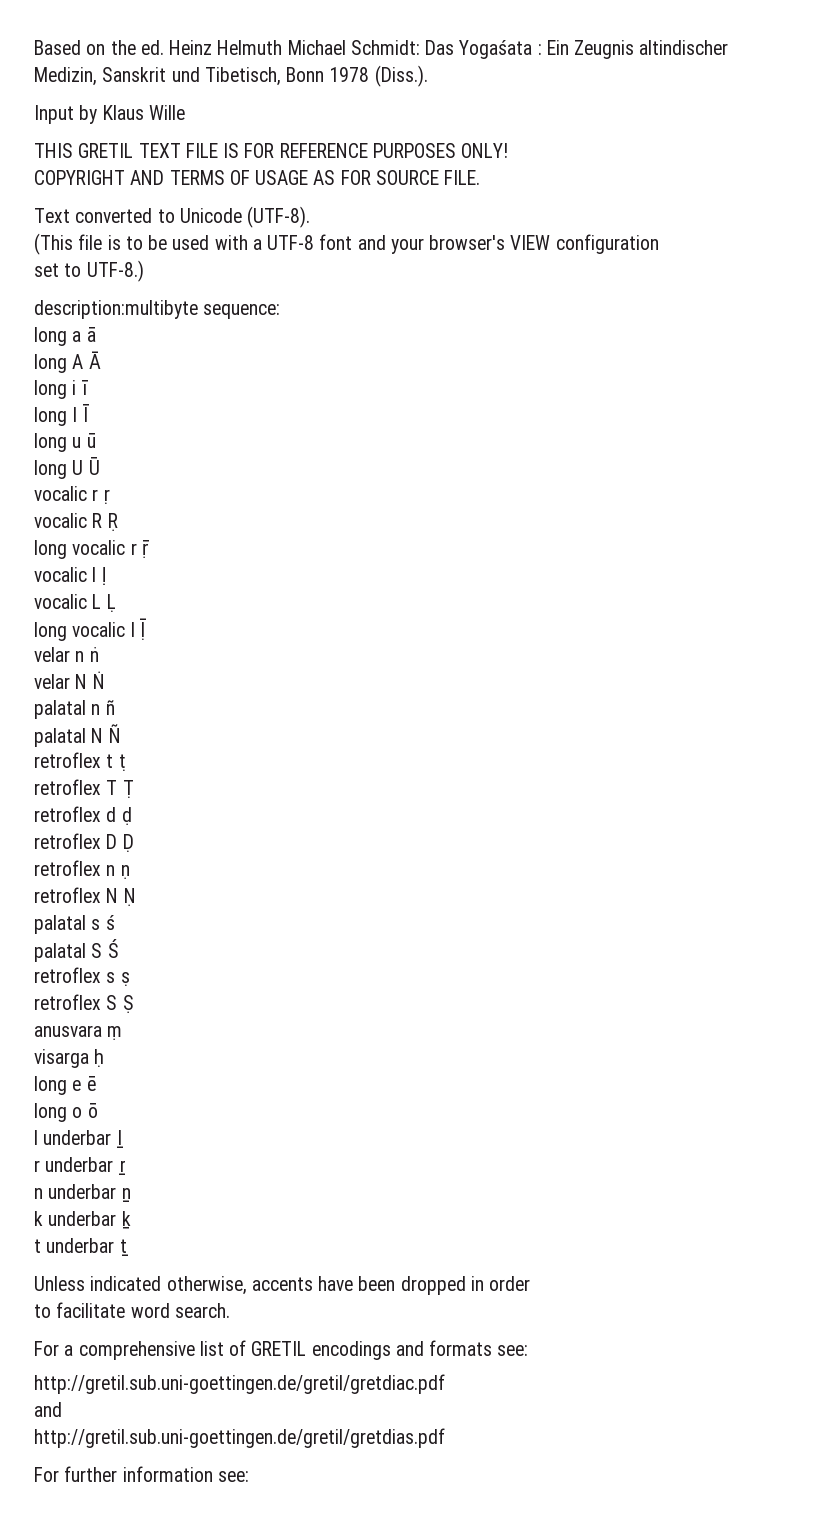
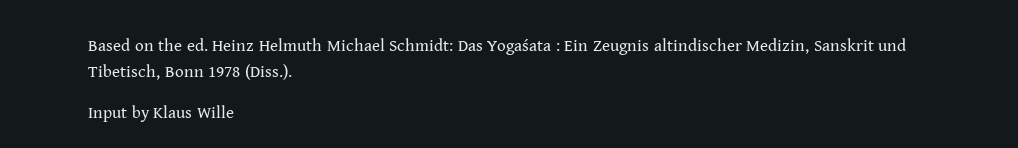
[34,143,509,158] [34,170,481,185] [34,206,311,228] [34,233,659,255] [34,260,144,282] [34,300,281,319] [34,327,96,346] [34,351,101,373] [34,380,88,399] [34,404,89,426] [34,433,96,452] [34,457,100,479] [34,486,110,504] [34,513,118,531] [34,540,149,559] [34,567,106,585] [34,594,116,612] [34,618,146,641] [34,647,99,662] [34,671,105,689] [34,700,115,719] [34,724,121,747] [34,752,125,771] [34,779,134,798] [34,806,132,825] [34,833,134,852] [34,860,130,879] [34,887,136,906] [34,915,115,934] [34,939,119,962] [34,967,130,986] [34,994,134,1013] [34,1025,123,1040] [34,1049,105,1068] [34,1076,96,1095] [34,1103,98,1122] [34,1130,123,1148] [34,1157,126,1175] [34,1184,131,1202] [34,1211,131,1229] [34,1238,128,1256] [34,1276,531,1295] [34,1302,230,1318] [34,1340,529,1360] [34,1374,445,1394] [34,1402,62,1417] [34,1428,445,1448] [34,1466,249,1482] // THIS GRETIL TEXT FILE IS FOR REFERENCE PURPOSES ONLY! // COPYRIGHT AND TERMS OF USAGE AS FOR SOURCE FILE. // Text converted to Unicode (UTF-8). // (This file is to be used with a UTF-8 font and your browser's VIEW configuration // set to UTF-8.) // description:multibyte sequence: // long a ā // long A Ā // long i ī // long I Ī // long u ū // long U Ū // vocalic r ṛ // vocalic R Ṛ // long vocalic r ṝ // vocalic l ḷ // vocalic L Ḷ // long vocalic l ḹ // velar n ṅ // velar N Ṅ // palatal n ñ // palatal N Ñ // retroflex t ṭ // retroflex T Ṭ // retroflex d ḍ // retroflex D Ḍ // retroflex n ṇ // retroflex N Ṇ // palatal s ś // palatal S Ś // retroflex s ṣ // retroflex S Ṣ // anusvara ṃ // visarga ḥ // long e ē // long o ō // l underbar ḻ // r underbar ṟ // n underbar ṉ // k underbar ḵ // t underbar ṯ // Unless indicated otherwise, accents have been dropped in order // to facilitate word search. // For a comprehensive list of GRETIL encodings and formats see: // http://gretil.sub.uni-goettingen.de/gretil/gretdiac.pdf // and // http://gretil.sub.uni-goettingen.de/gretil/gretdias.pdf // For further information see: -> (234, 111) none

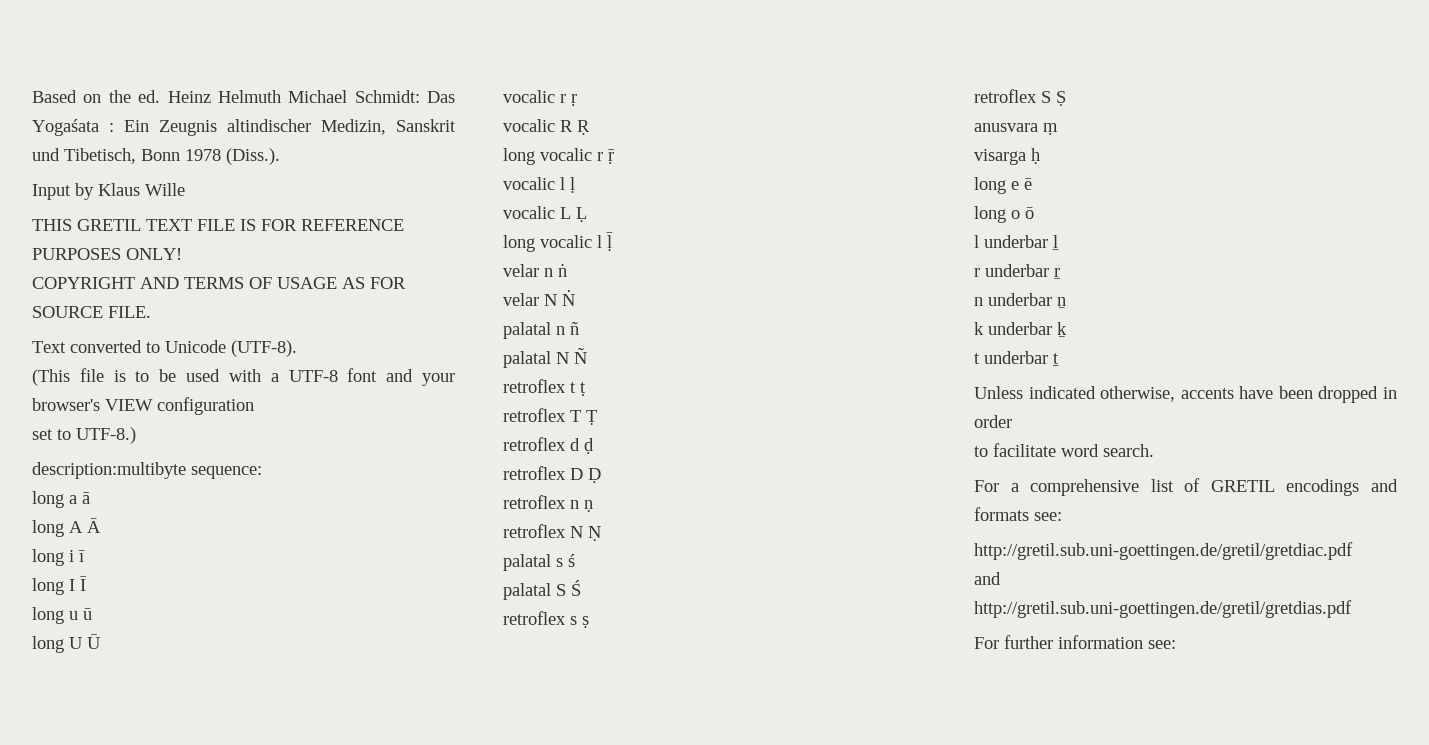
(234, 111) none -> [32,219,404,231] [32,248,182,260] [32,277,406,289] [32,306,151,318] [32,340,297,357] [32,368,455,386] [32,397,254,415] [32,427,136,444] [32,462,262,479] [32,491,90,508] [32,518,101,537] [32,549,85,566] [32,576,86,595] [32,607,92,624] [32,634,100,653] [503,90,577,106] [503,119,590,135] [503,148,614,165] [503,177,575,193] [503,206,587,222] [503,232,613,252] [503,263,567,277] [503,289,575,306] [503,322,579,339] [503,348,587,368] [503,379,586,396] [503,408,597,425] [503,437,594,454] [503,466,601,483] [503,495,593,512] [503,524,601,541] [503,554,575,571] [503,580,581,600] [503,611,589,628] [974,89,1066,106] [974,123,1058,135] [974,148,1040,165] [974,177,1032,194] [974,206,1034,223] [974,235,1059,250] [974,264,1060,279] [974,293,1066,308] [974,322,1067,337] [974,351,1059,366] [974,386,1397,403] [974,415,1012,428] [974,443,1154,457] [974,478,1398,496] [974,507,1062,521] [974,542,1353,560] [974,572,1001,585] [974,600,1352,618] [974,635,1176,649] // THIS GRETIL TEXT FILE IS FOR REFERENCE PURPOSES ONLY! // COPYRIGHT AND TERMS OF USAGE AS FOR SOURCE FILE. // Text converted to Unicode (UTF-8). // (This file is to be used with a UTF-8 font and your browser's VIEW configuration // set to UTF-8.) // description:multibyte sequence: // long a ā // long A Ā // long i ī // long I Ī // long u ū // long U Ū // vocalic r ṛ // vocalic R Ṛ // long vocalic r ṝ // vocalic l ḷ // vocalic L Ḷ // long vocalic l ḹ // velar n ṅ // velar N Ṅ // palatal n ñ // palatal N Ñ // retroflex t ṭ // retroflex T Ṭ // retroflex d ḍ // retroflex D Ḍ // retroflex n ṇ // retroflex N Ṇ // palatal s ś // palatal S Ś // retroflex s ṣ // retroflex S Ṣ // anusvara ṃ // visarga ḥ // long e ē // long o ō // l underbar ḻ // r underbar ṟ // n underbar ṉ // k underbar ḵ // t underbar ṯ // Unless indicated otherwise, accents have been dropped in order // to facilitate word search. // For a comprehensive list of GRETIL encodings and formats see: // http://gretil.sub.uni-goettingen.de/gretil/gretdiac.pdf // and // http://gretil.sub.uni-goettingen.de/gretil/gretdias.pdf // For further information see:

